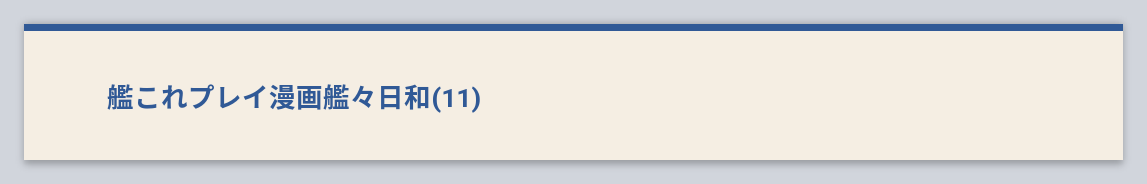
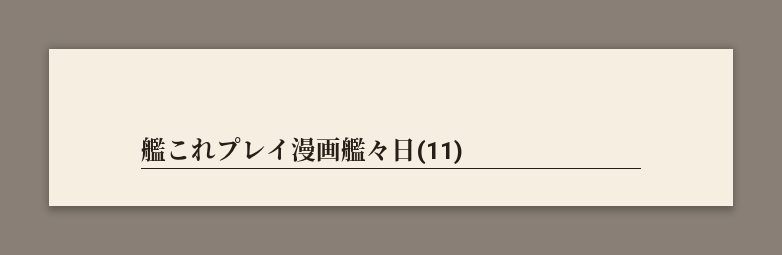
[404,84,431,110] 和 -> (416, 150) none

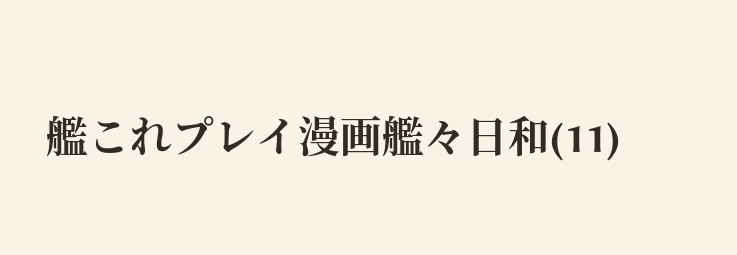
(416, 150) none -> [508,115,550,157] 和

